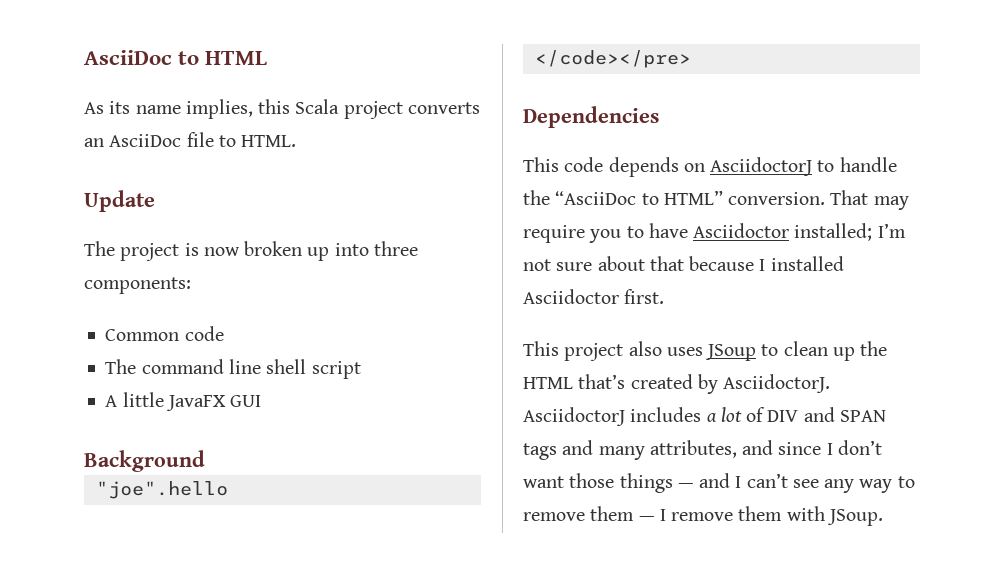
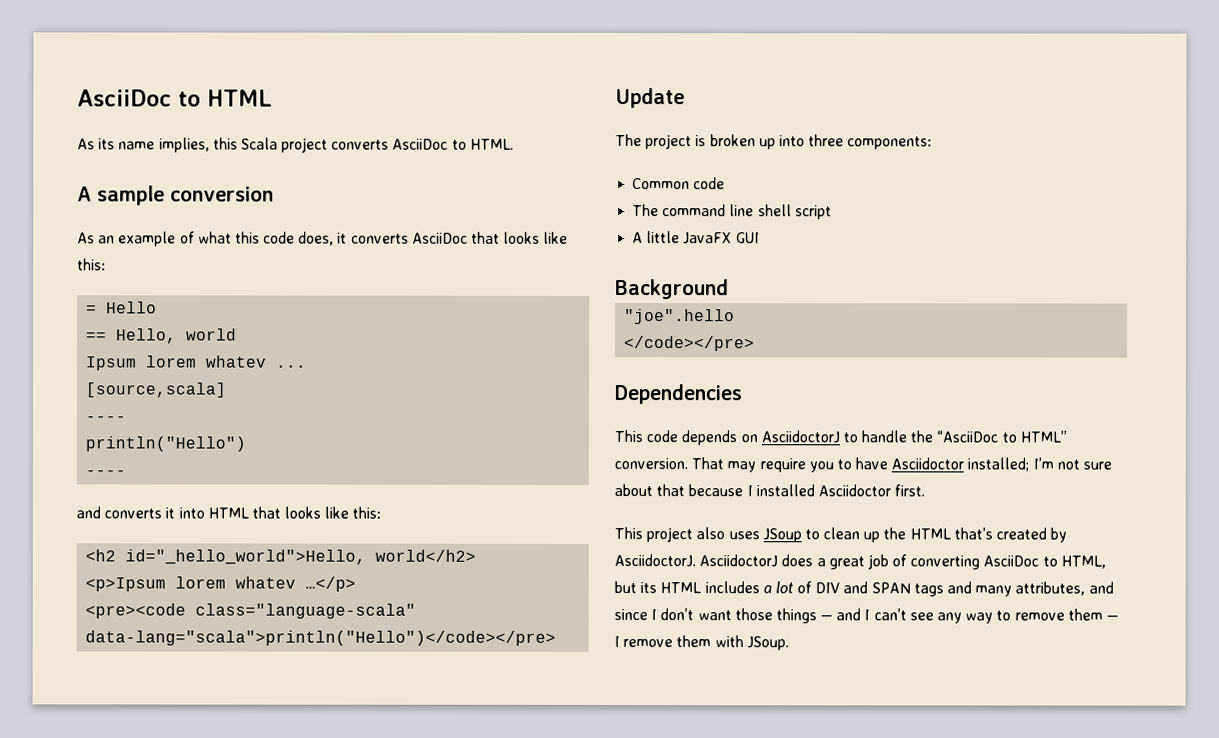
[84,132,214,147] an AsciiDoc file -> [392,138,449,150] AsciiDoc
(297, 141) none -> [77,185,274,206] [77,231,569,247] [77,258,106,271] [86,301,158,314] [86,328,238,344] [85,355,308,371] [85,382,227,398] [85,416,127,422] [85,436,247,452] [85,470,127,476] [76,506,382,519] [85,549,477,565] [85,576,357,592] [85,603,417,619] [85,630,557,646] // A sample conversion // As an example of what this code does, it converts AsciiDoc that looks like this: // = Hello // == Hello, world // Ipsum lorem whatev ... // [source,scala] // ---- // println("Hello") // ---- // and converts it into HTML that looks like this: // <h2 id="_hello_world">Hello, world</h2> // <p>Ipsum lorem whatev …</p> // <pre><code class="language-scala" data-lang="scala">println("Hello")</code></pre>
[203,247,240,256] now -> (707, 141) none
(625, 416) none -> [781,554,1106,570] [614,581,702,594] does a great job of converting AsciiDoc to HTML, but its HTML

